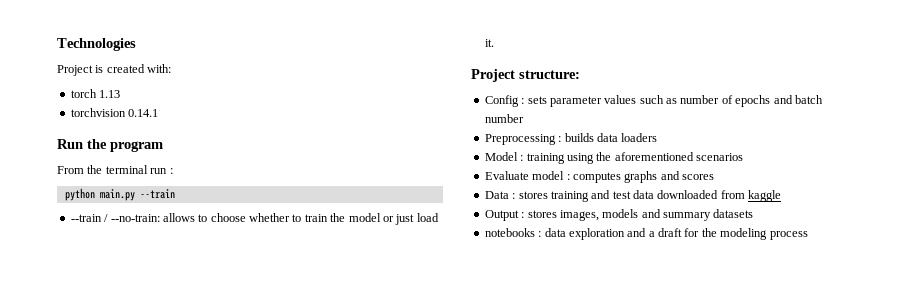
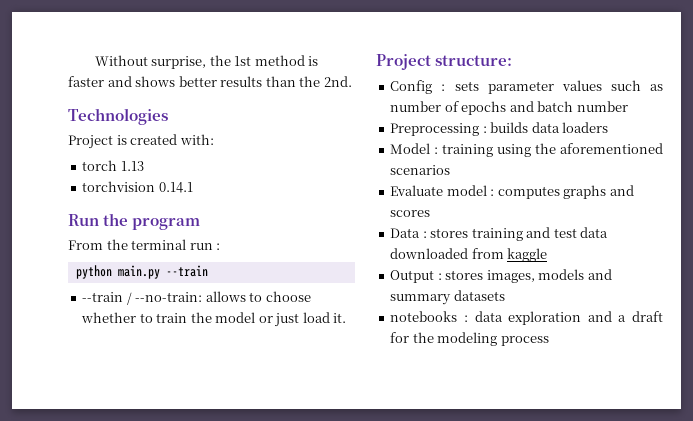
(57, 44) none -> [94,55,319,69] [68,76,352,87] Without surprise, the 1st method is faster and shows better results than the 2nd. //

